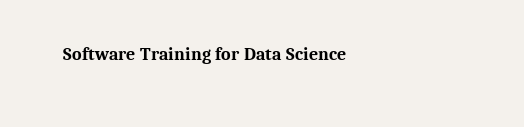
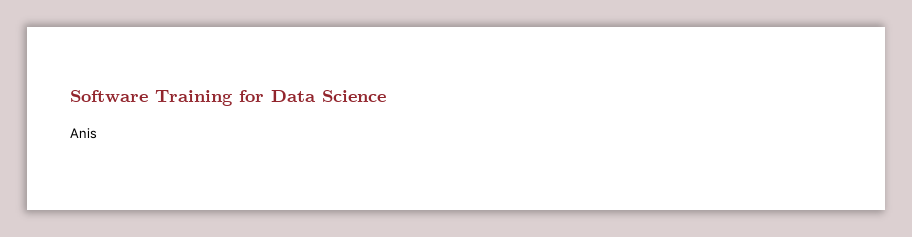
(346, 53) none -> [70,128,97,139] // Anis

